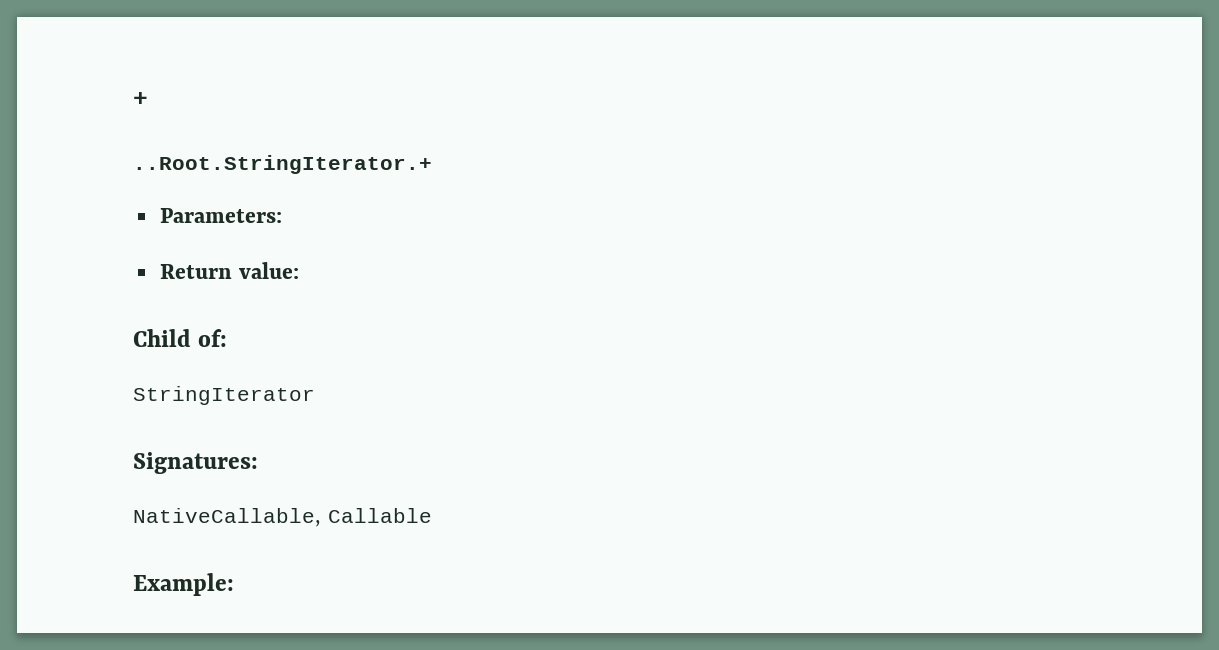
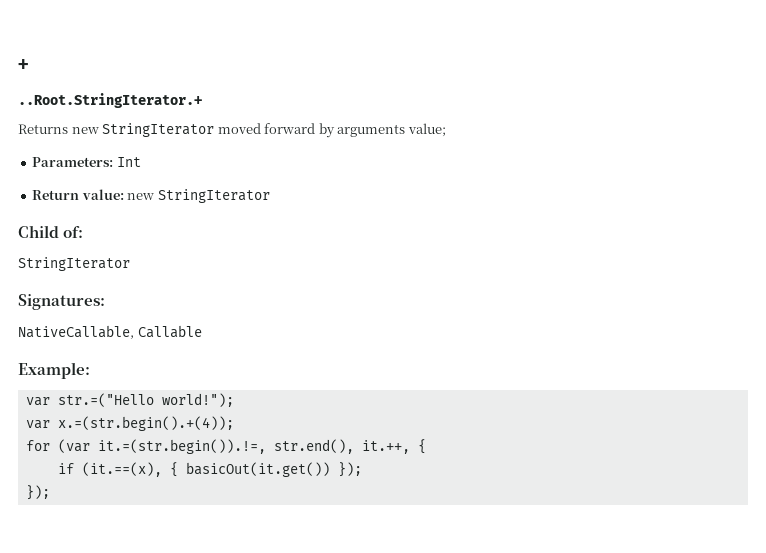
(432, 164) none -> [18,123,446,138] // Returns new StringIterator moved forward by arguments value;
(282, 215) none -> [116,157,141,167] Int
(299, 270) none -> [127,189,270,203] new StringIterator
(234, 584) none -> [25,393,234,407] [25,416,234,431] [25,439,426,454] [57,462,362,477] [25,485,50,500] // var str.=("Hello world!"); // var x.=(str.begin().+(4)); // for (var it.=(str.begin()).!=, str.end(), it.++, { // if (it.==(x), { basicOut(it.get()) }); // });

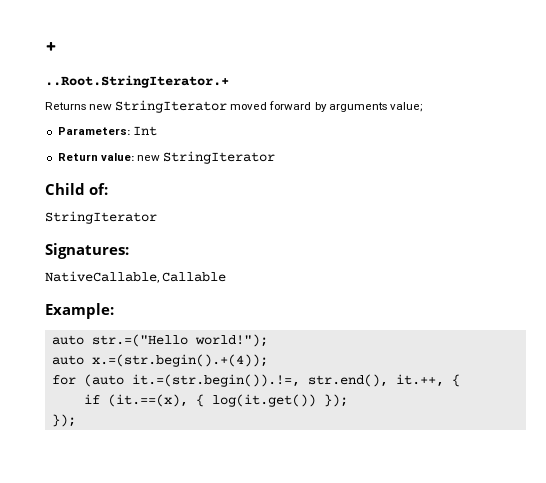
[25,397,50,406] var -> [51,335,84,345] auto
[25,420,50,429] var -> [51,355,84,365] auto
[57,439,90,453] (var -> [83,374,124,387] (auto
[185,462,330,477] basicOut(it.get()) -> [211,394,316,407] log(it.get())

